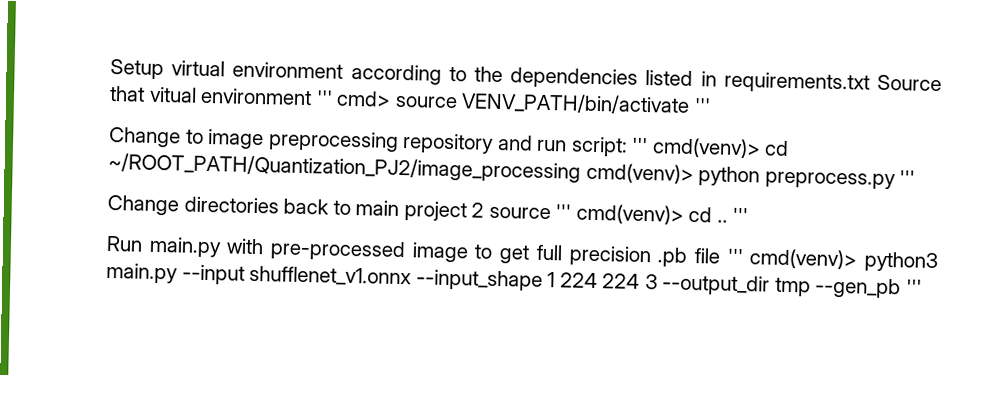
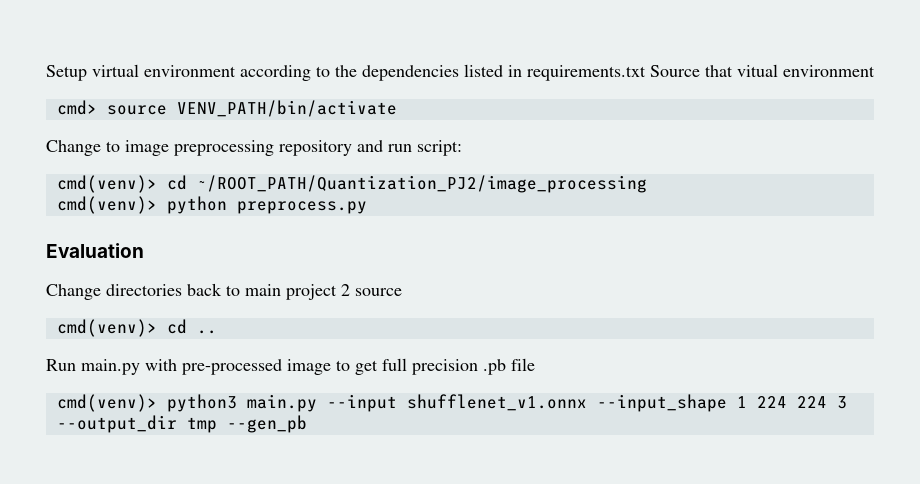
[315,90,333,106] ''' -> (875, 71) //
[693,98,711,114] ''' -> (397, 108) none
[631,137,649,154] ''' -> (462, 148) //
(581, 167) none -> (647, 184) //
[899,170,916,186] ''' -> [46,243,144,258] // Evaluation
[555,204,572,220] ''' -> (402, 292) //
[732,207,749,224] ''' -> (217, 332) none
[726,248,744,265] ''' -> (535, 364) //
[905,279,922,295] ''' -> (307, 424) none

